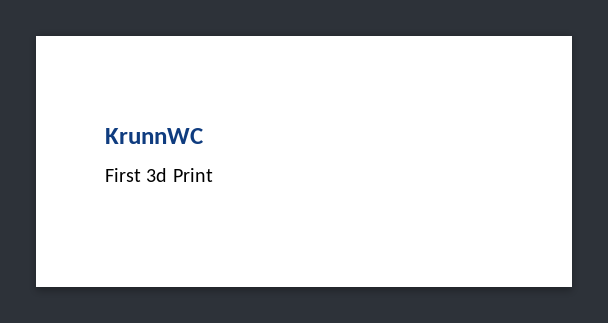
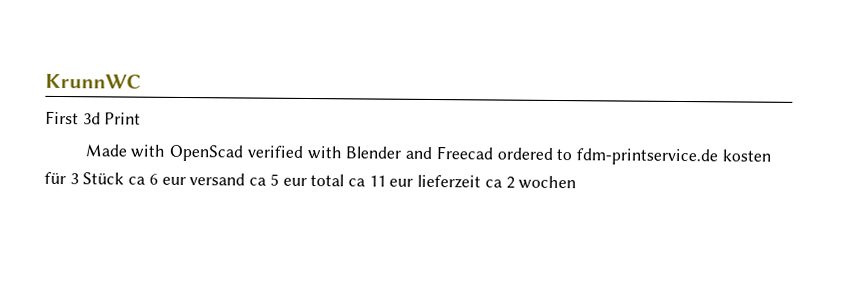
(213, 175) none -> [84,144,771,166] [44,171,577,190] // Made with OpenScad verified with Blender and Freecad ordered to fdm-printservice.de kosten für 3 Stück ca 6 eur versand ca 5 eur total ca 11 eur lieferzeit ca 2 wochen

